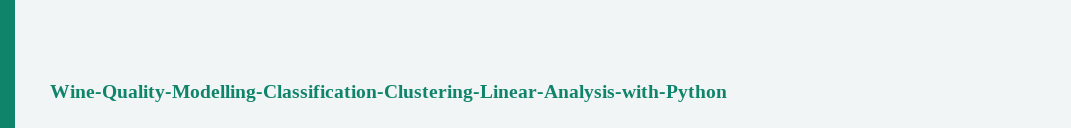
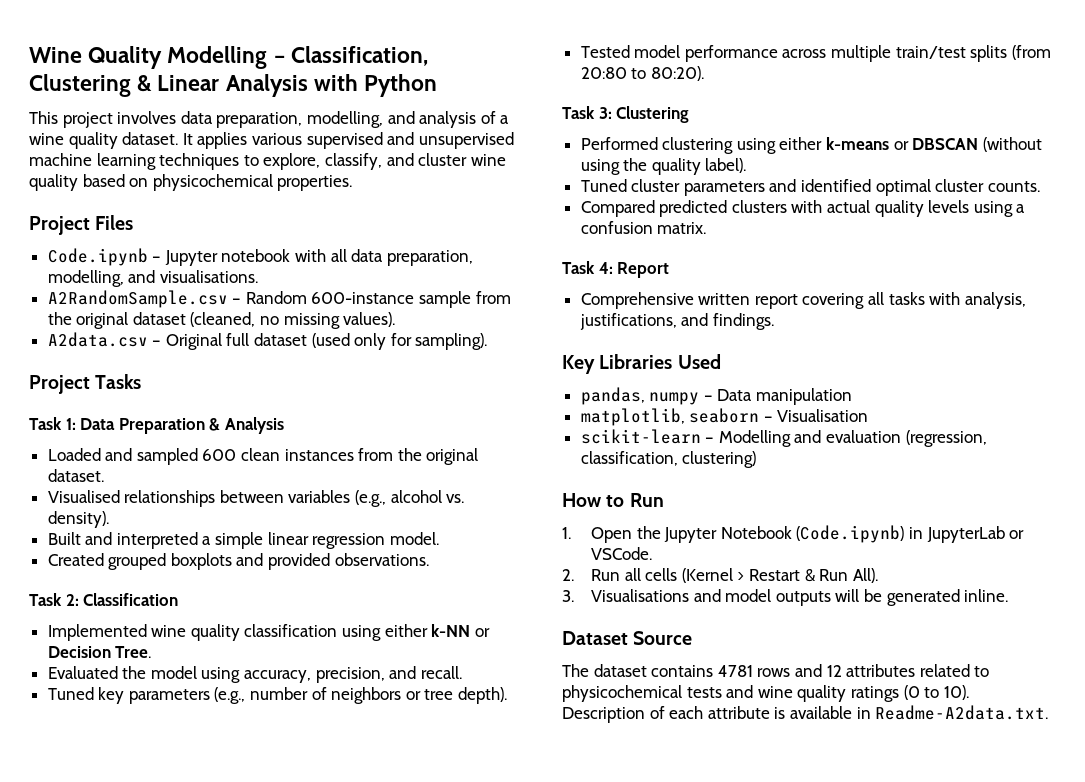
[50,85,727,102] Wine-Quality-Modelling-Classification-Clustering-Linear-Analysis-with-Python -> [29,46,428,69] [29,74,438,97] [29,111,510,128] [29,132,514,149] [29,153,506,170] [29,174,353,191] [29,215,134,235] [47,248,473,266] [47,270,258,287] [47,290,511,308] [47,312,396,329] [47,332,488,350] [29,374,142,394] [29,417,284,434] [47,448,479,465] [47,469,104,482] [47,490,465,507] [47,511,109,528] [47,532,439,549] [47,553,429,570] [29,593,179,606] [47,624,490,641] [47,646,152,658] [47,666,462,683] [47,687,507,704] [580,45,1051,62] [580,66,704,81] [562,106,690,123] [580,137,1042,154] [580,158,747,175] [580,179,1040,196] [580,200,1026,217] [580,221,707,234] [562,261,670,278] [580,292,1026,309] [579,313,774,330] [562,354,721,374] [580,387,853,405] [580,408,869,426] [580,429,987,447] [580,451,757,468] [562,493,664,507] [562,525,1025,543] [591,547,653,560] [562,568,878,583] [562,589,1009,606] [562,631,693,645] [562,664,990,677] [562,685,969,702] [562,705,1049,723] Wine Quality Modelling – Classification, Clustering & Linear Analysis with Python // This project involves data preparation, modelling, and analysis of a wine quality dataset. It applies various supervised and unsupervised machine learning techniques to explore, classify, and cluster wine quality based on physicochemical properties. // Project Files // Code.ipynb – Jupyter notebook with all data preparation, modelling, and visualisations. // A2RandomSample.csv – Random 600-instance sample from the original dataset (cleaned, no missing values). // A2data.csv – Original full dataset (used only for sampling). // Project Tasks // Task 1: Data Preparation & Analysis // Loaded and sampled 600 clean instances from the original dataset. // Visualised relationships between variables (e.g., alcohol vs. density). // Built and interpreted a simple linear regression model. // Created grouped boxplots and provided observations. // Task 2: Classification // Implemented wine quality classification using either k-NN or Decision Tree. // Evaluated the model using accuracy, precision, and recall. // Tuned key parameters (e.g., number of neighbors or tree depth). // Tested model performance across multiple train/test splits (from 20:80 to 80:20). // Task 3: Clustering // Performed clustering using either k-means or DBSCAN (without using the quality label). // Tuned cluster parameters and identified optimal cluster counts. // Compared predicted clusters with actual quality levels using a confusion matrix. // Task 4: Report // Comprehensive written report covering all tasks with analysis, justifications, and findings. // Key Libraries Used // pandas, numpy – Data manipulation // matplotlib, seaborn – Visualisation // scikit-learn – Modelling and evaluation (regression, classification, clustering) // How to Run // 1. Open the Jupyter Notebook (Code.ipynb) in JupyterLab or VSCode. // 2. Run all cells (Kernel > Restart & Run All). // 3. Visualisations and model outputs will be generated inline. // Dataset Source // The dataset contains 4781 rows and 12 attributes related to physicochemical tests and wine quality ratings (0 to 10). Description of each attribute is available in Readme-A2data.txt.

